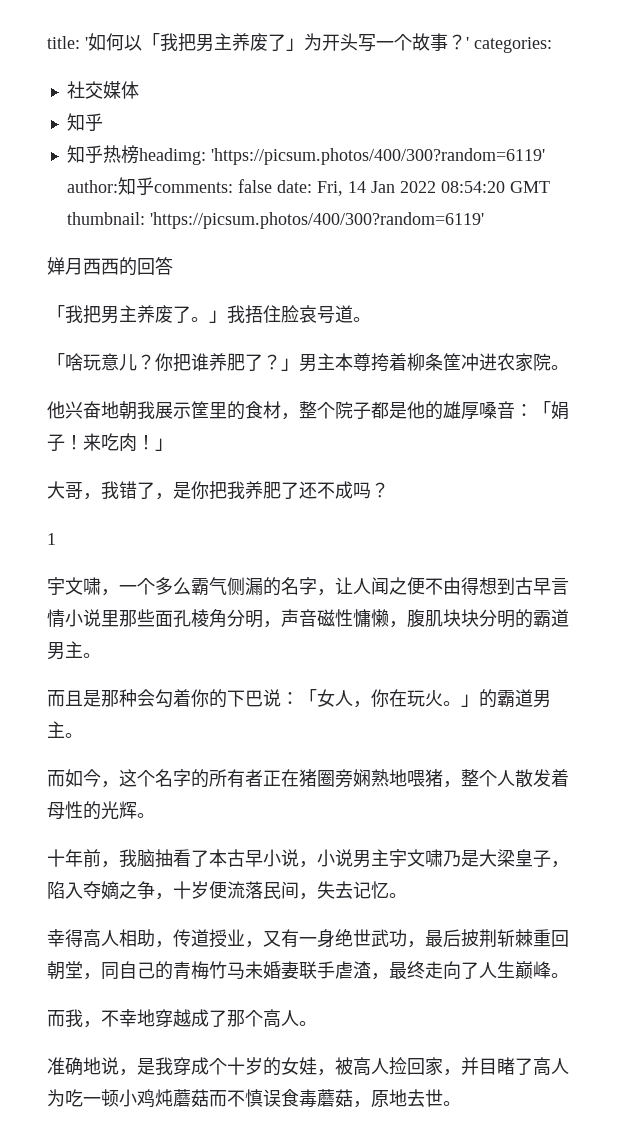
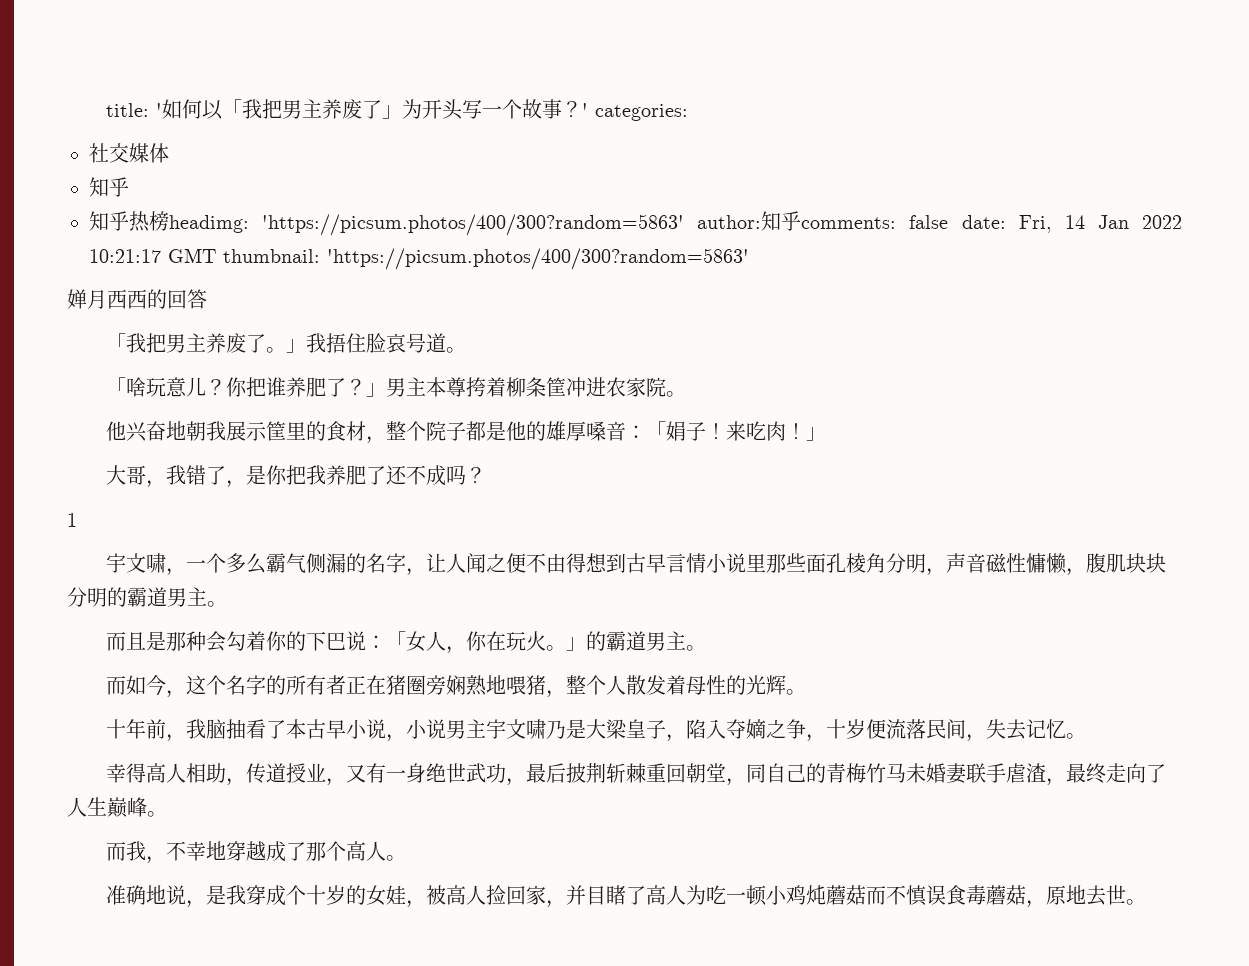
[210,148,545,165] 'https://picsum.photos/400/300?random=6119' -> [262,214,685,236] 'https://picsum.photos/400/300?random=5863'
[440,181,505,193] 08:54:20 -> [89,249,161,263] 10:21:17
[149,212,484,229] 'https://picsum.photos/400/300?random=6119' -> [327,248,749,270] 'https://picsum.photos/400/300?random=5863'

